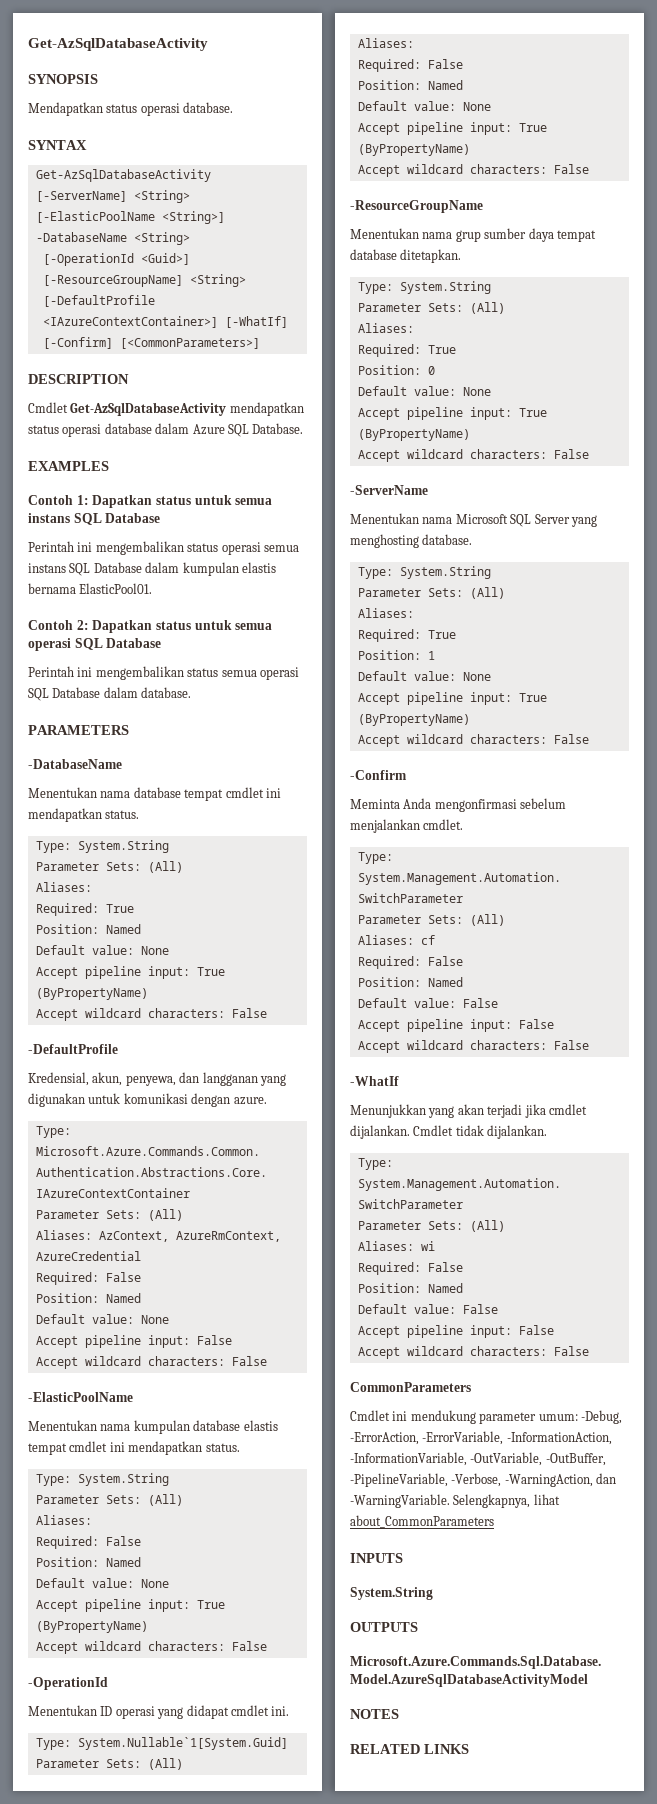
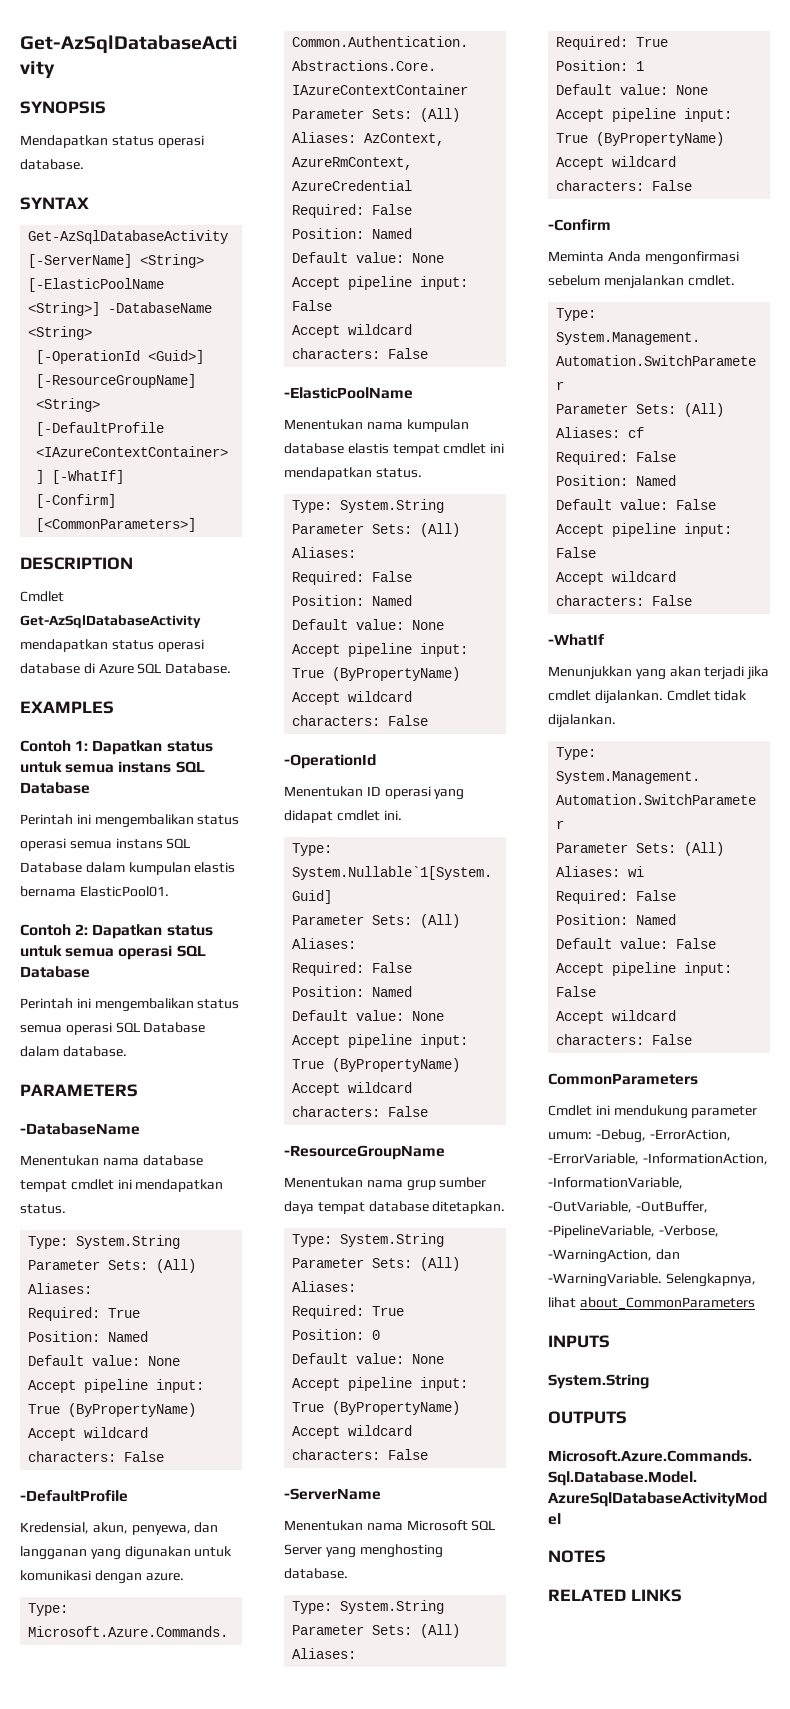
[155,423,190,434] dalam -> [83,663,95,674] di

